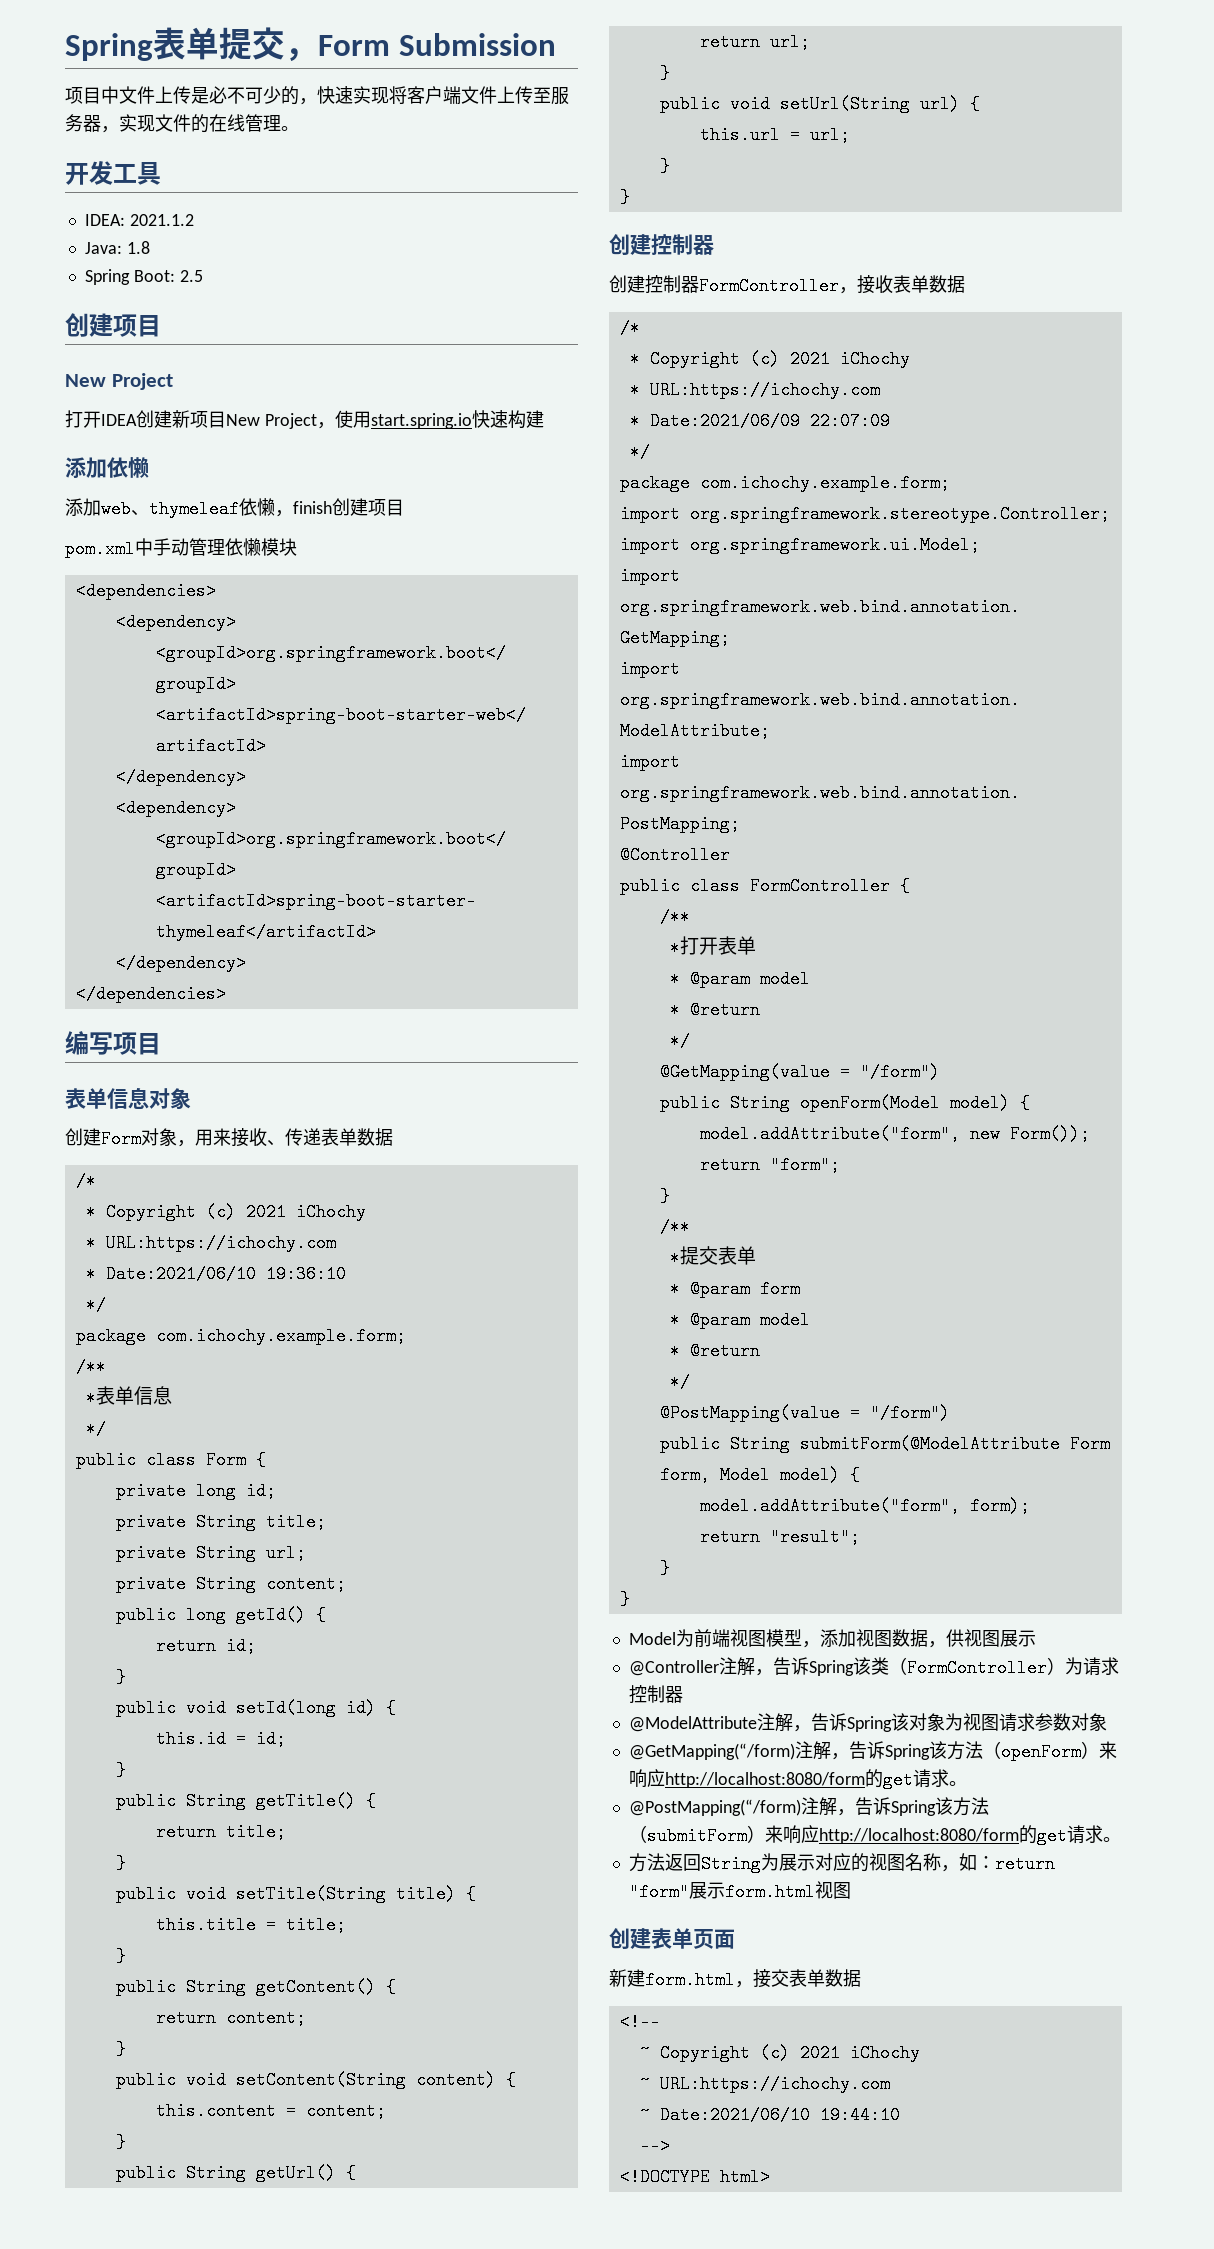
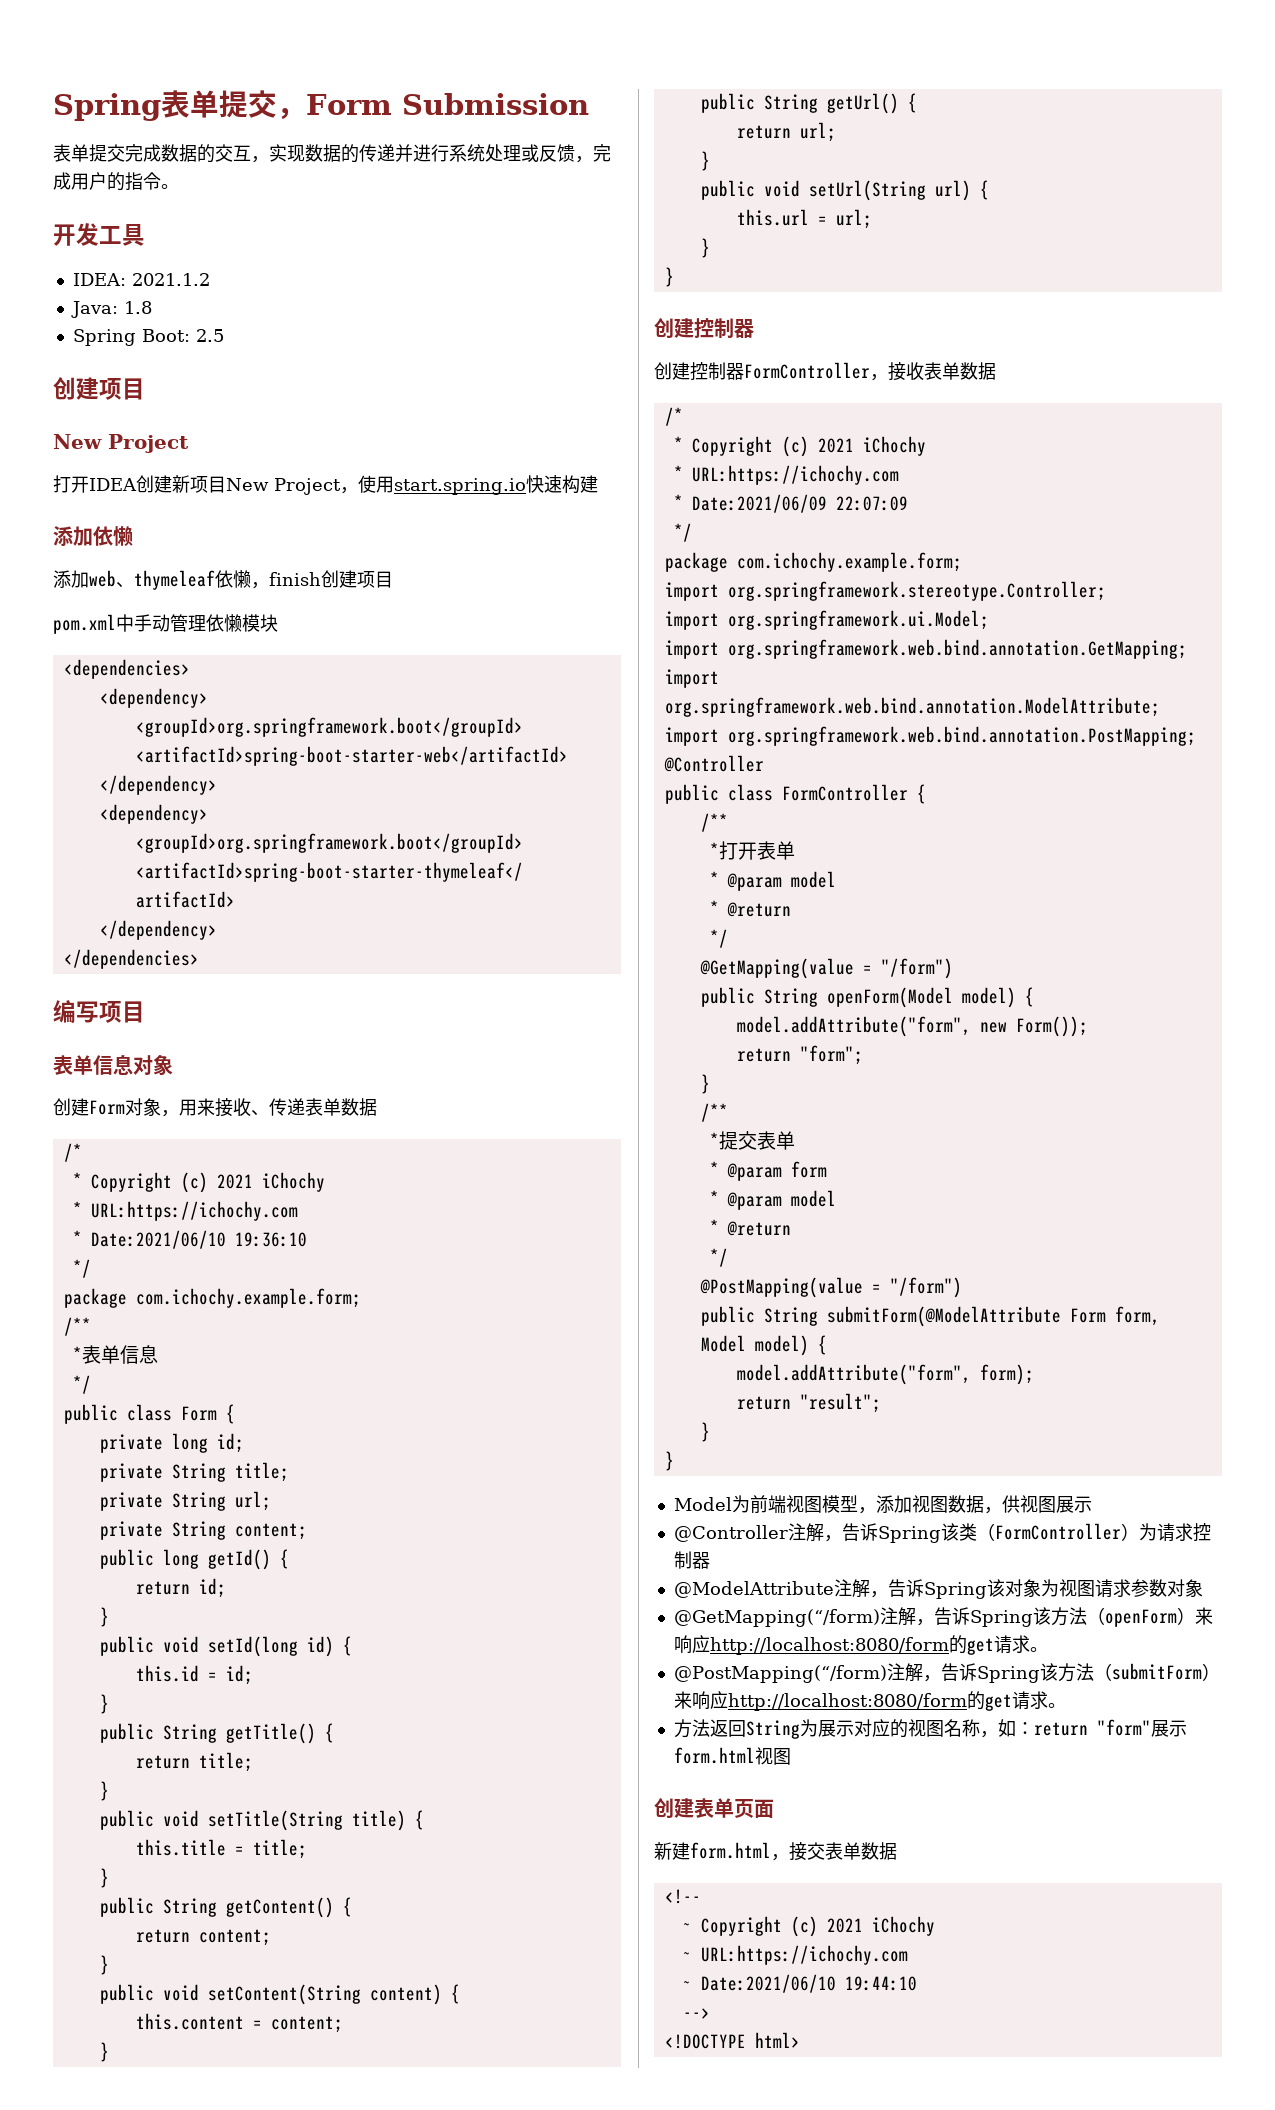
[65,86,569,105] [65,114,281,133] 项目中文件上传是必不可少的，快速实现将客户端文件上传至服务器，实现文件的在线管理 -> [53,144,611,163] [53,172,161,191] 表单提交完成数据的交互，实现数据的传递并进行系统处理或反馈，完成用户的指令

